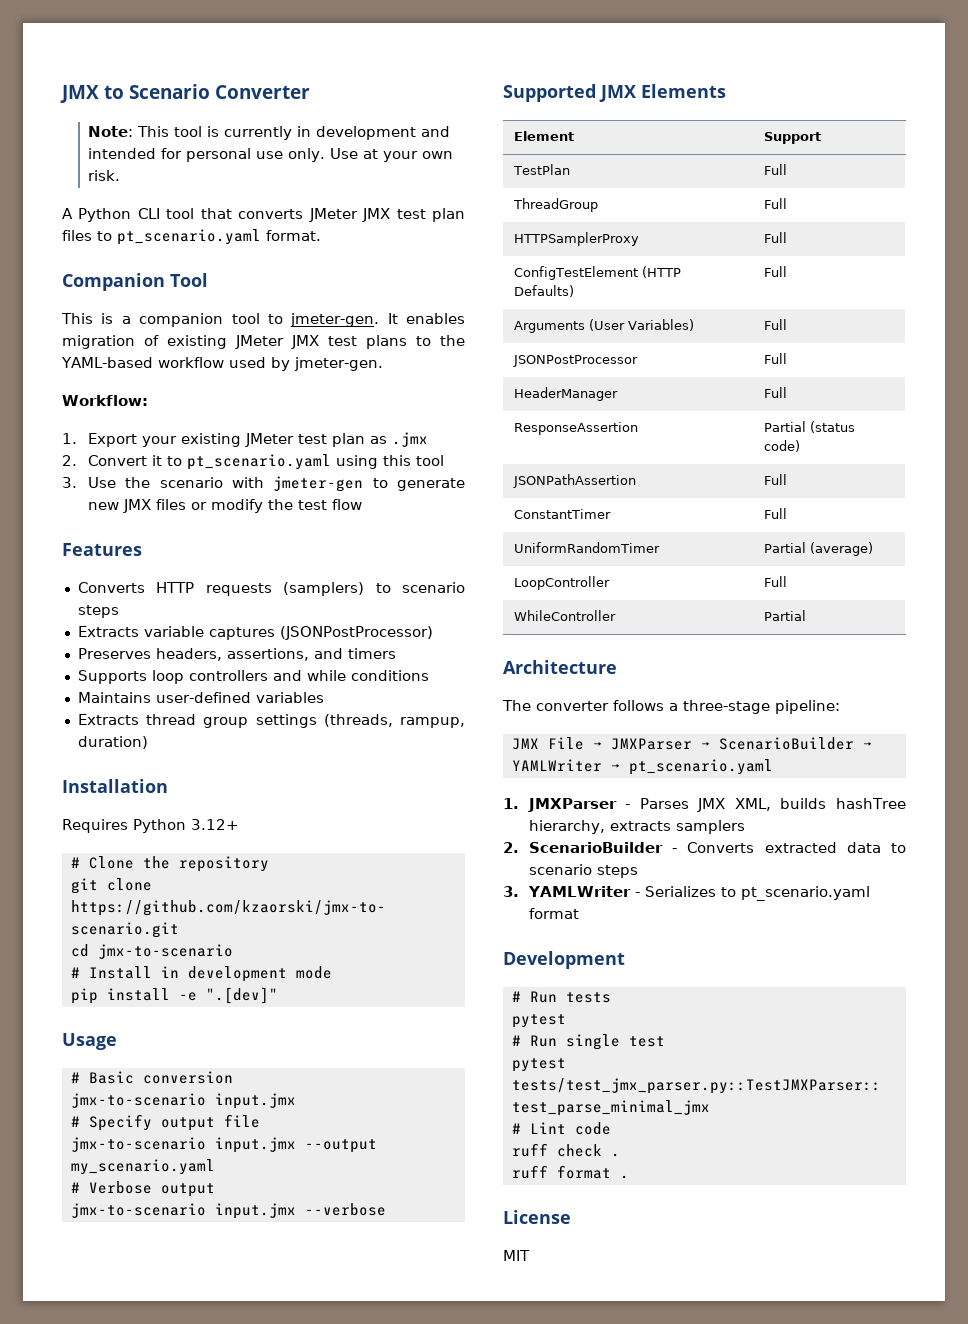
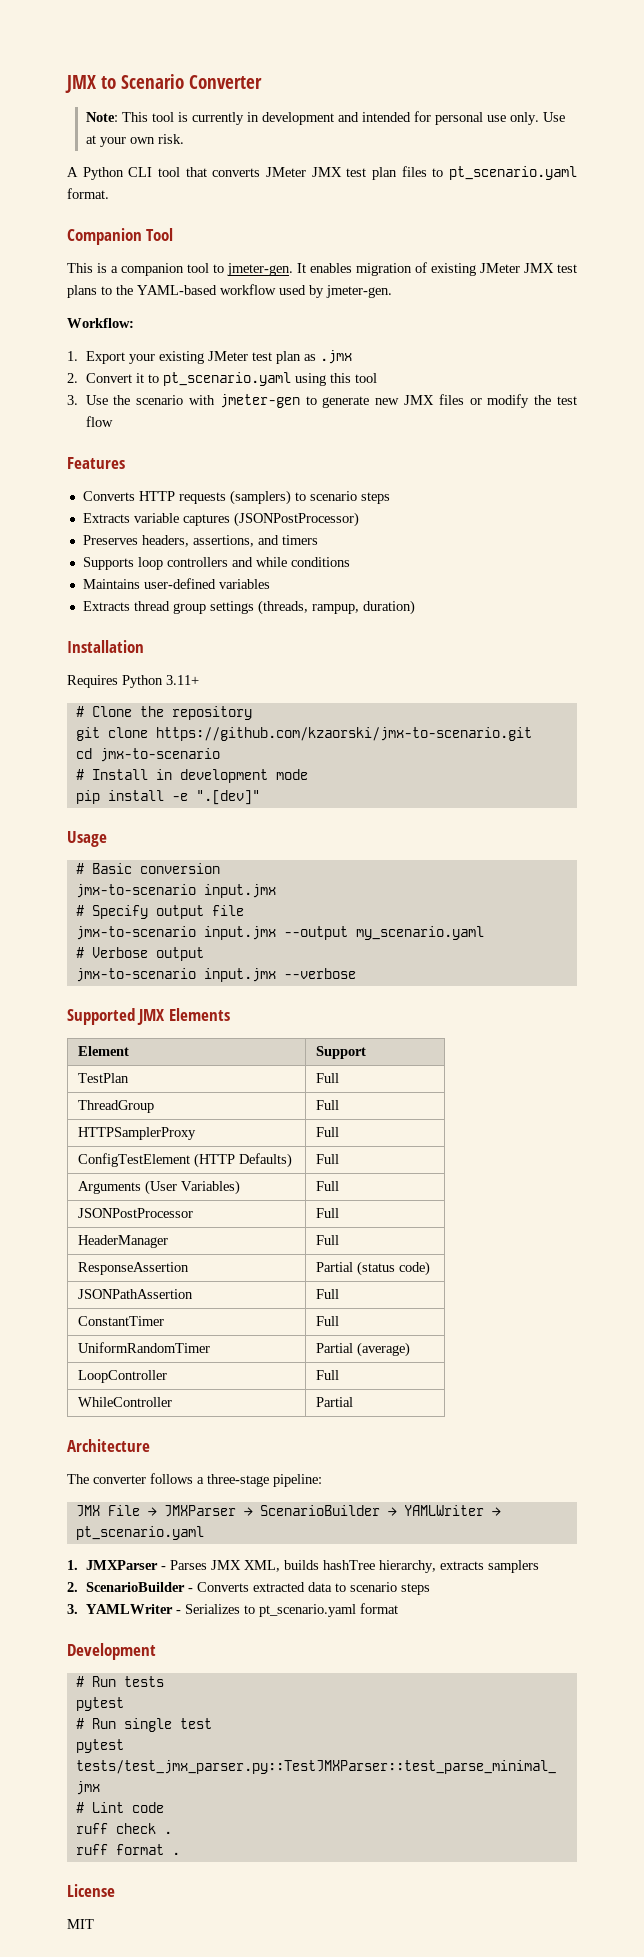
[191,819,239,830] 3.12+ -> [166,675,199,685] 3.11+

